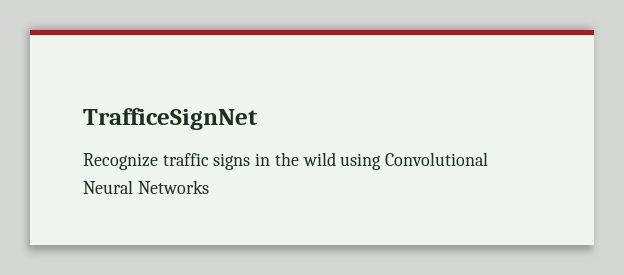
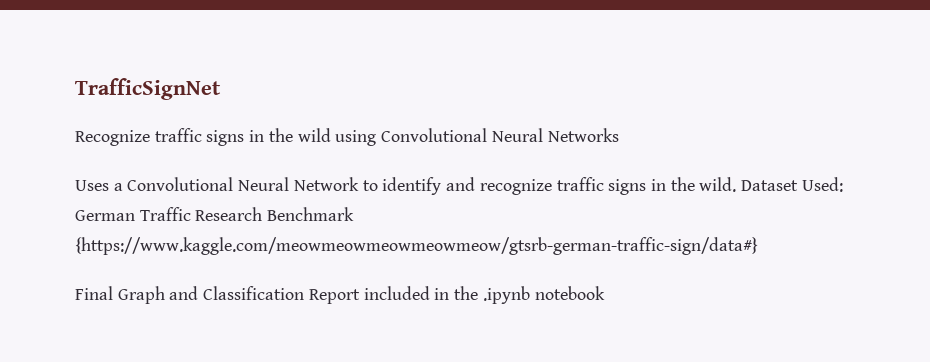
[83,108,258,130] TrafficeSignNet -> [75,78,221,100] TrafficSignNet
(209, 187) none -> [75,177,843,195] [75,207,355,221] [75,237,758,255] [75,286,605,304] // Uses a Convolutional Neural Network to identify and recognize traffic signs in the wild. Dataset Used: German Traffic Research Benchmark {https://www.kaggle.com/meowmeowmeowmeowmeow/gtsrb-german-traffic-sign/data#} // Final Graph and Classification Report included in the .ipynb notebook

